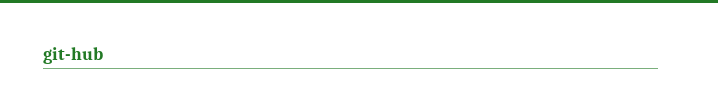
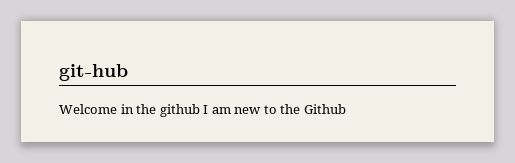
(103, 55) none -> [59,104,346,117] // Welcome in the github I am new to the Github

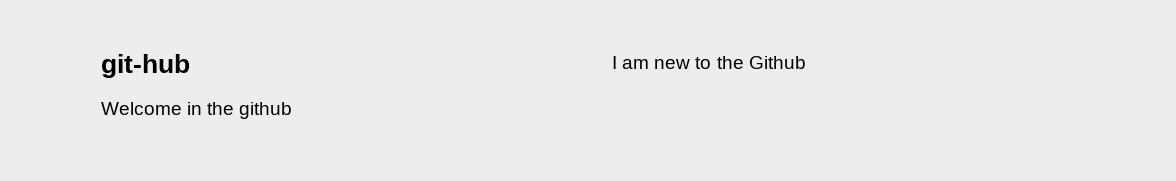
(200, 110) none -> (293, 110) //

